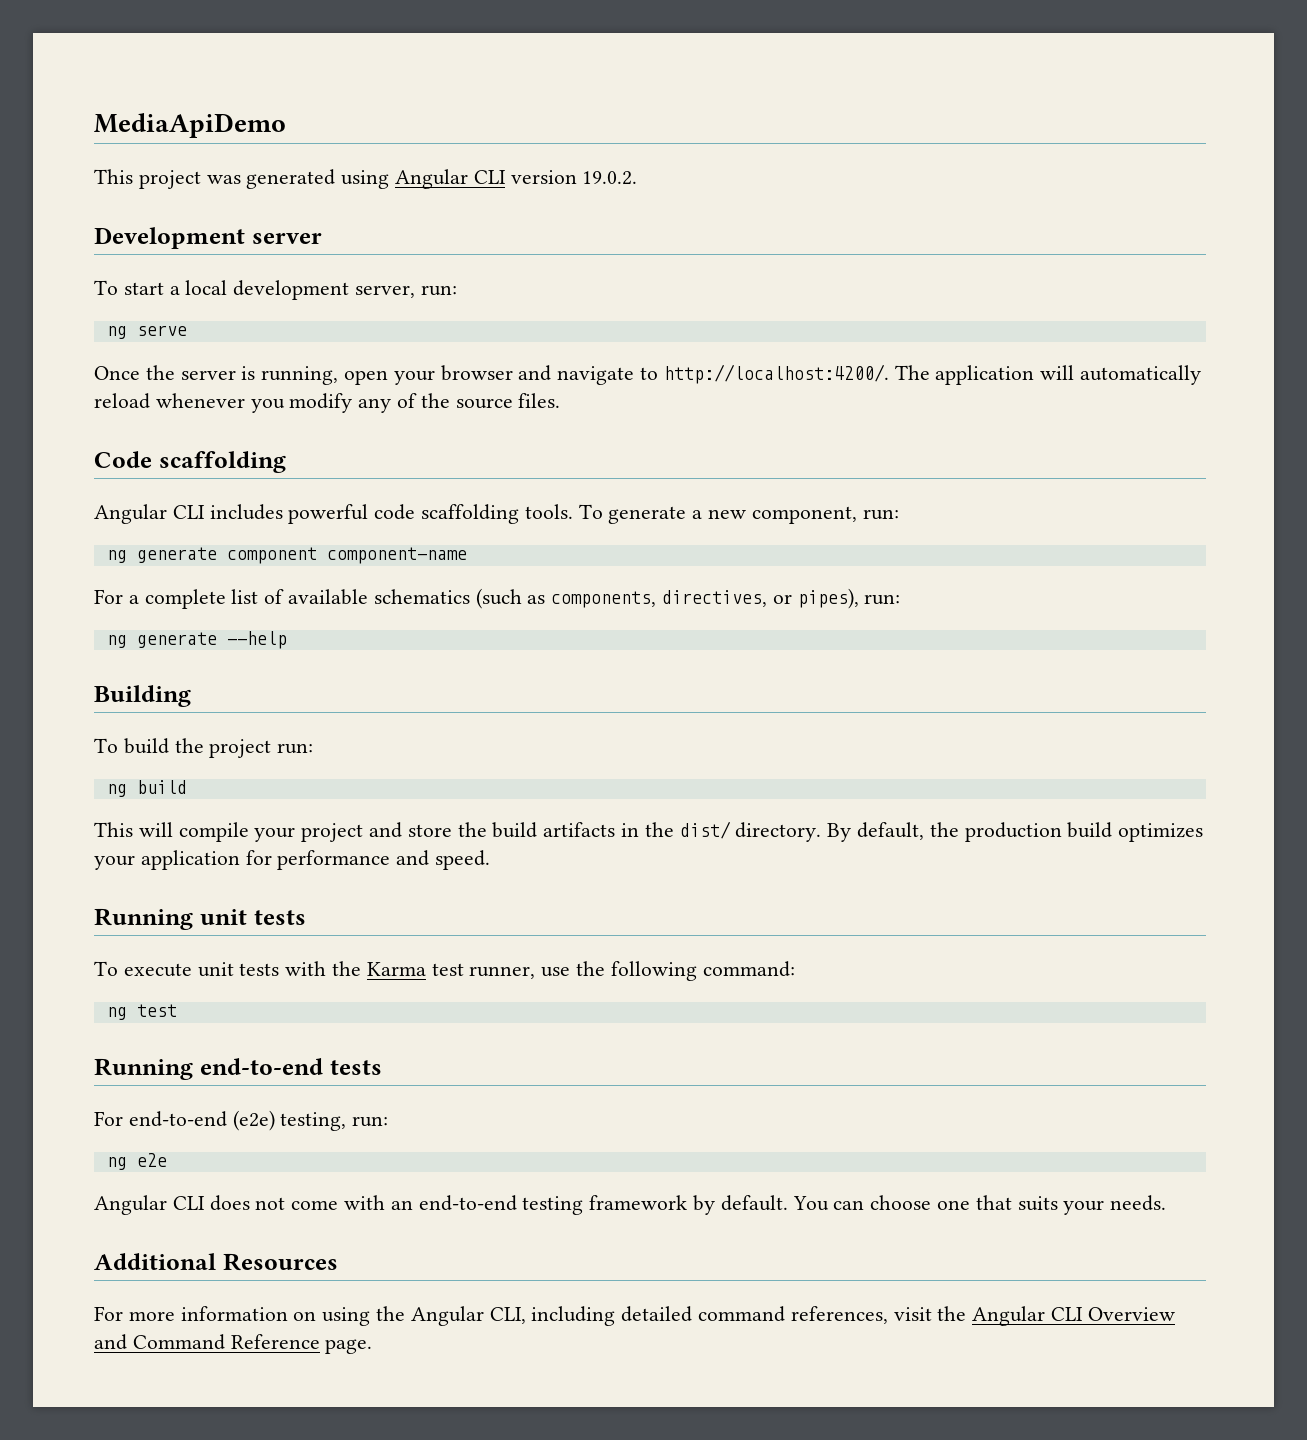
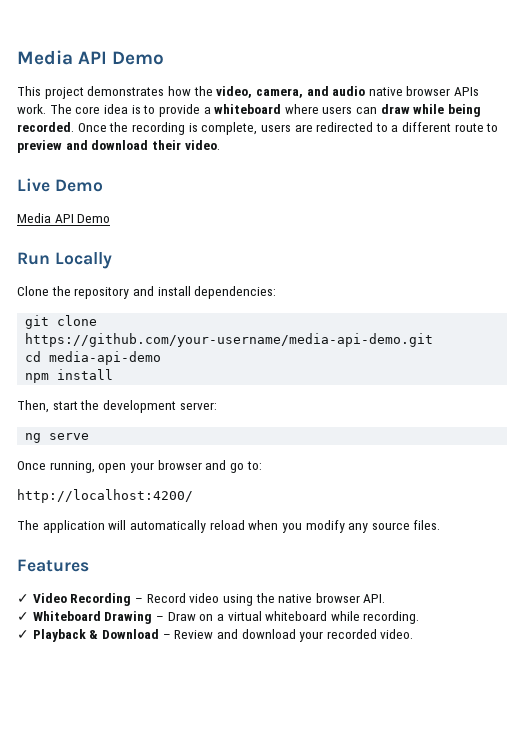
[94,113,286,138] MediaApiDemo -> [17,50,165,65] Media API Demo
[206,169,638,189] [94,227,322,249] [94,280,457,300] was generated using Angular CLI version 19.0.2. // Development server // To start a local development server, run: -> [87,86,480,98] [17,104,482,117] [17,122,499,135] [17,140,220,153] [17,178,103,192] [17,213,111,223] [17,252,112,269] [17,286,277,299] [25,315,98,329] [25,333,434,347] [25,351,162,365] [25,369,114,383] [17,400,217,413] demonstrates how the video, camera, and audio native browser APIs work. The core idea is to provide a whiteboard where users can draw while being recorded. Once the recording is complete, users are redirected to a different route to preview and download their video. // Live Demo // Media API Demo // Run Locally // Clone the repository and install dependencies: // git clone https://github.com/your-username/media-api-demo.git // cd media-api-demo // npm install // Then, start the development server:
[145,365,256,380] the server is -> (46, 465) none
[557,364,889,385] navigate to http://localhost:4200/. -> [229,461,262,473] [17,489,193,503] go to: // http://localhost:4200/ //
[155,393,245,408] whenever -> [248,520,279,530] when
[397,393,450,408] of the -> (369, 528) none
[94,451,286,473] [94,504,899,524] [106,547,467,564] [94,588,901,609] [106,631,287,649] [94,685,191,707] [94,738,314,758] [106,780,187,797] [94,821,1204,842] [94,850,491,870] [94,908,306,930] [94,961,795,981] [106,1004,177,1020] [94,1058,382,1080] [94,1110,389,1131] [106,1153,167,1170] [94,1195,1167,1215] [94,1253,338,1271] [94,1306,1175,1326] [94,1334,373,1354] Code scaffolding // Angular CLI includes powerful code scaffolding tools. To generate a new component, run: // ng generate component component-name // For a complete list of available schematics (such as components, directives, or pipes), run: // ng generate --help // Building // To build the project run: // ng build // This will compile your project and store the build artifacts in the dist/ directory. By default, the production build optimizes your application for performance and speed. // Running unit tests // To execute unit tests with the Karma test runner, use the following command: // ng test // Running end-to-end tests // For end-to-end (e2e) testing, run: // ng e2e // Angular CLI does not come with an end-to-end testing framework by default. You can choose one that suits your needs. // Additional Resources // For more information on using the Angular CLI, including detailed command references, visit the Angular CLI Overview and Command Reference page. -> [17,559,89,572] [17,593,386,606] [17,611,420,624] [17,629,414,642] Features // ✓ Video Recording – Record video using the native browser API. // ✓ Whiteboard Drawing – Draw on a virtual whiteboard while recording. // ✓ Playback & Download – Review and download your recorded video.

